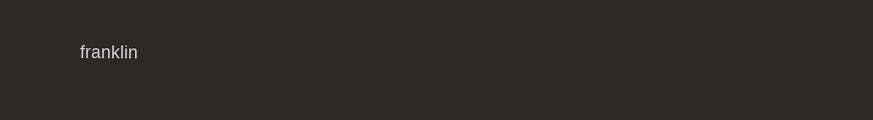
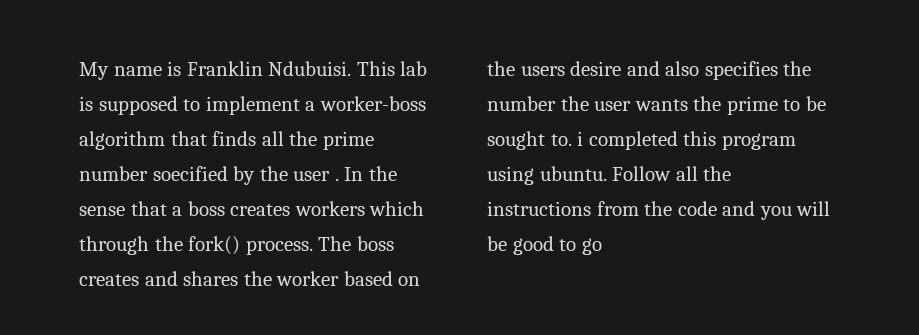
[80,45,139,59] franklin -> [79,61,428,80] [79,96,426,115] [79,131,374,150] [79,166,397,185] [79,201,425,216] [79,236,394,255] [79,271,421,286] [487,61,812,80] [487,96,826,115] [487,131,796,150] [487,166,732,185] [487,201,831,220] [487,236,602,255] My name is Franklin Ndubuisi. This lab is supposed to implement a worker-boss algorithm that finds all the prime number soecified by the user . In the sense that a boss creates workers which through the fork() process. The boss creates and shares the worker based on the users desire and also specifies the number the user wants the prime to be sought to. i completed this program using ubuntu. Follow all the instructions from the code and you will be good to go

